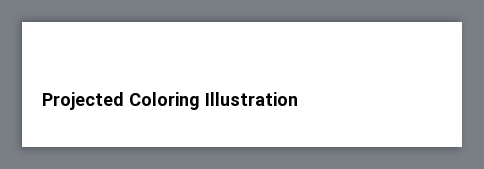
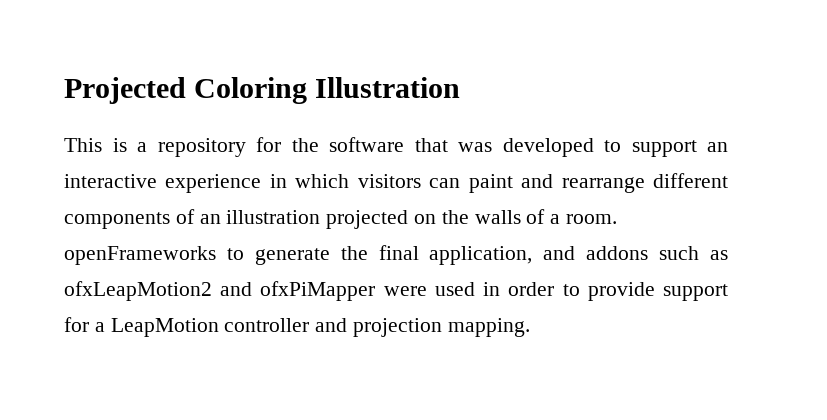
(298, 99) none -> [64,137,728,157] [64,173,729,193] [64,209,618,229] [64,245,729,265] [64,281,728,301] [64,317,530,337] // This is a repository for the software that was developed to support an interactive experience in which visitors can paint and rearrange different components of an illustration projected on the walls of a room. openFrameworks to generate the final application, and addons such as ofxLeapMotion2 and ofxPiMapper were used in order to provide support for a LeapMotion controller and projection mapping.

